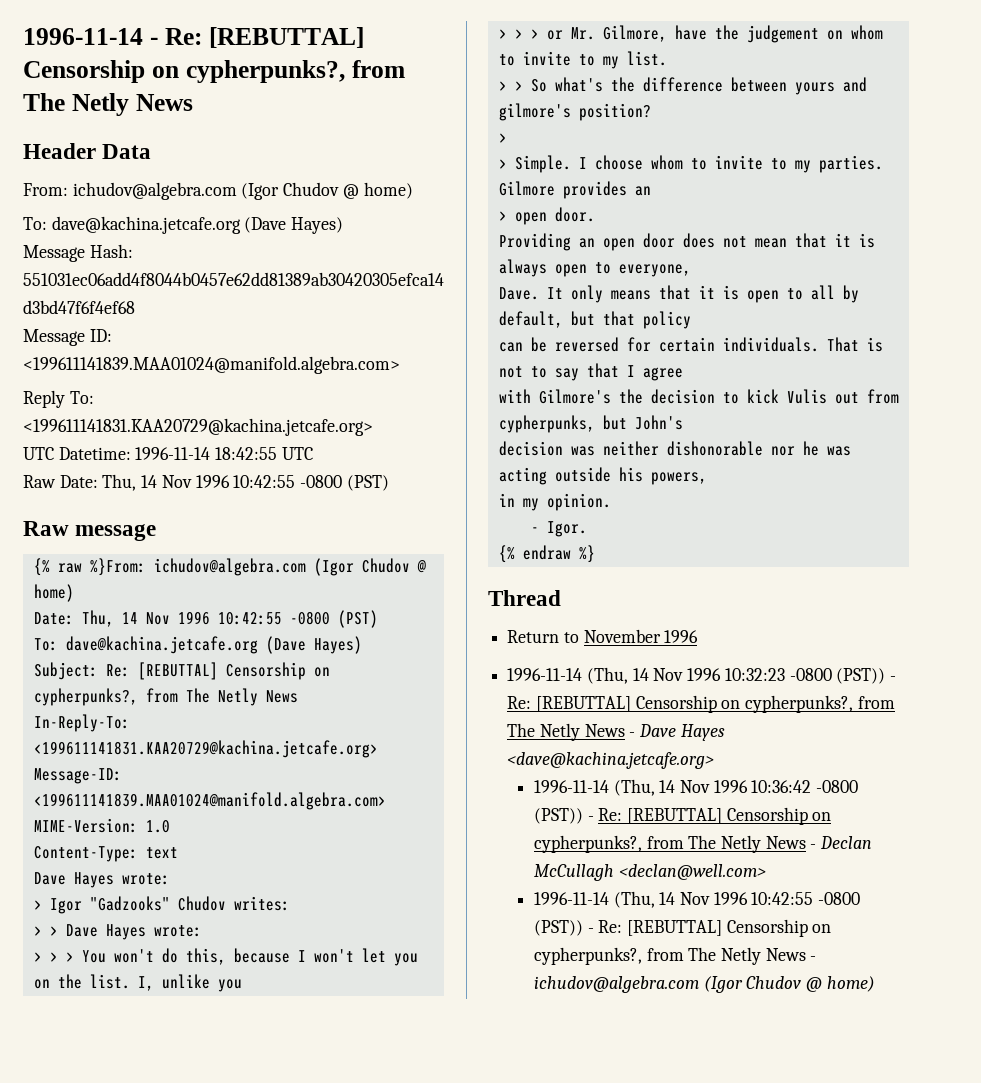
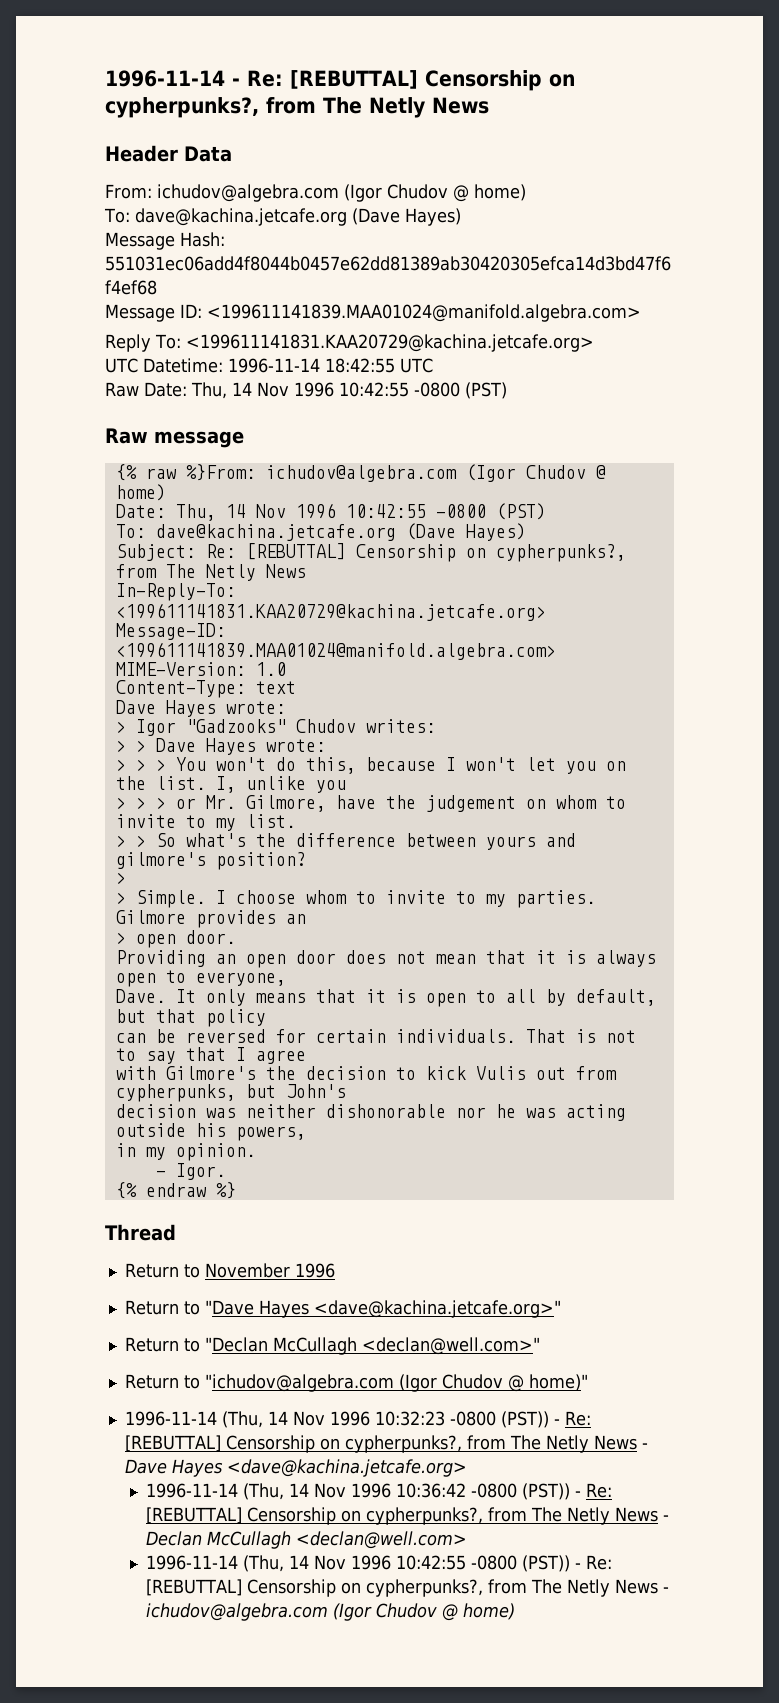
(699, 636) none -> [124,1300,561,1318] [124,1337,540,1355] [124,1374,588,1392] // Return to "Dave Hayes <dave@kachina.jetcafe.org>" // Return to "Declan McCullagh <declan@well.com>" // Return to "ichudov@algebra.com (Igor Chudov @ home)"

